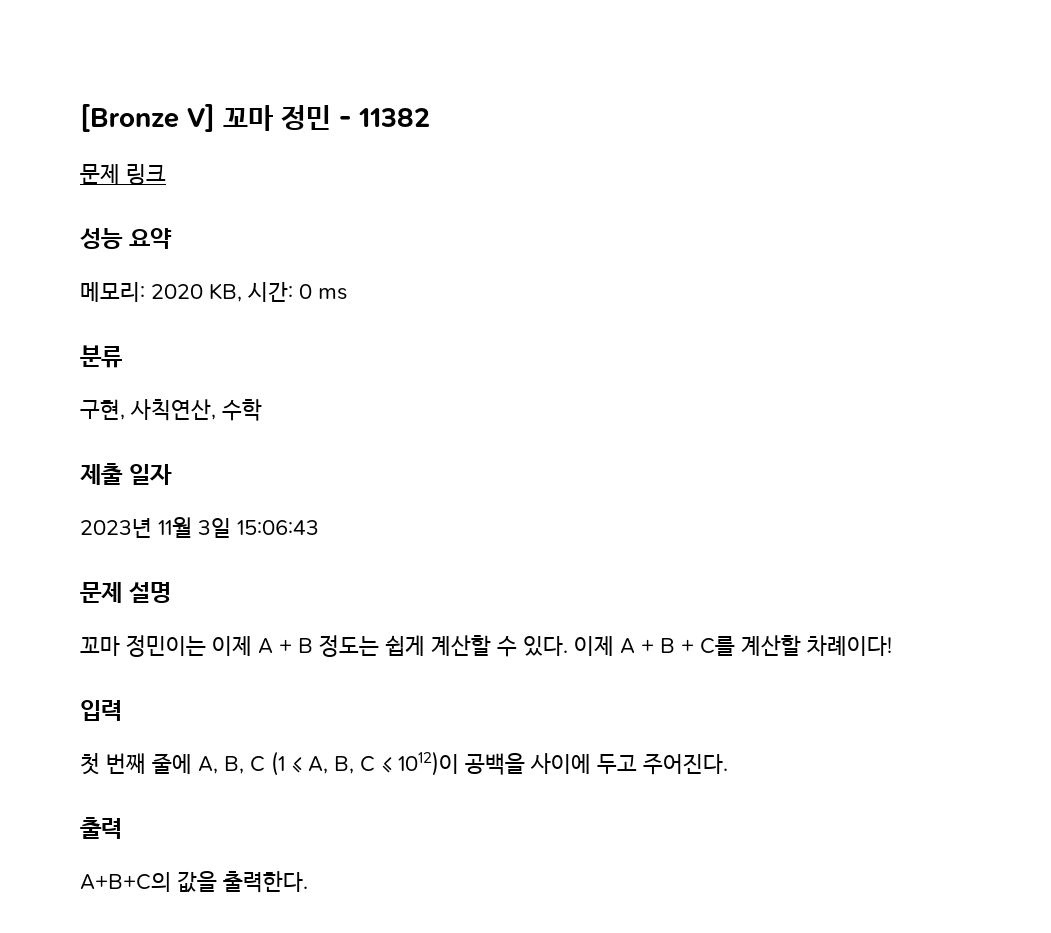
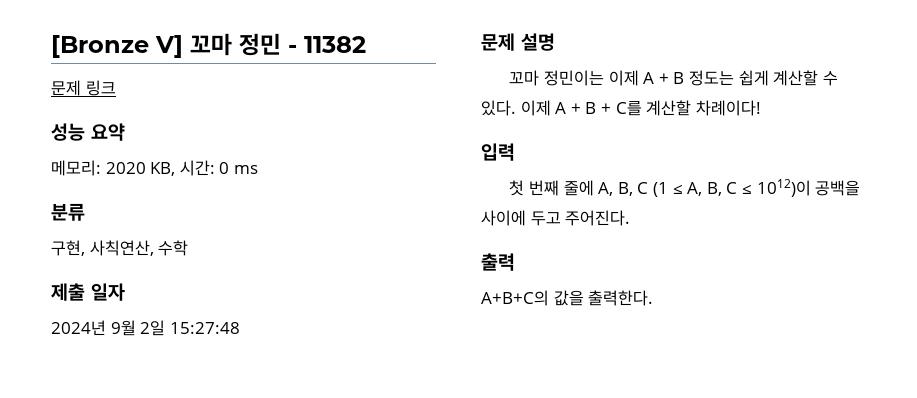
[80,517,319,538] 2023년 11월 3일 15:06:43 -> [51,320,240,336] 2024년 9월 2일 15:27:48

